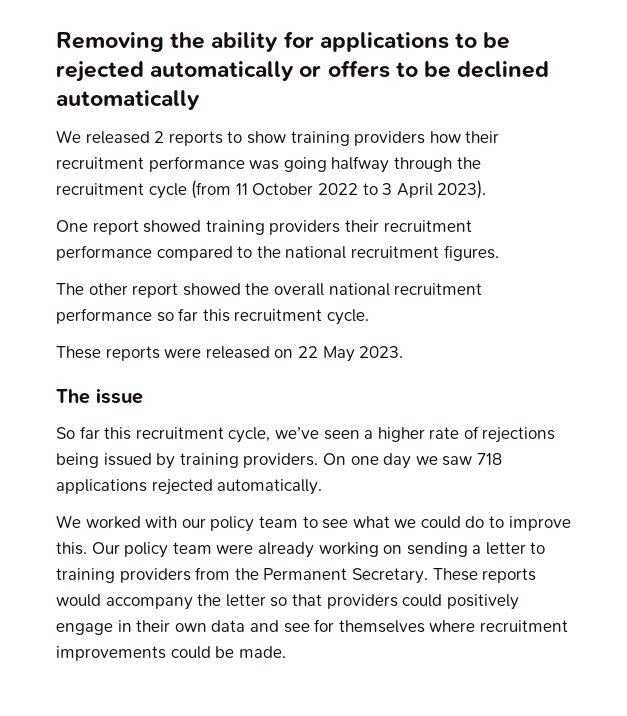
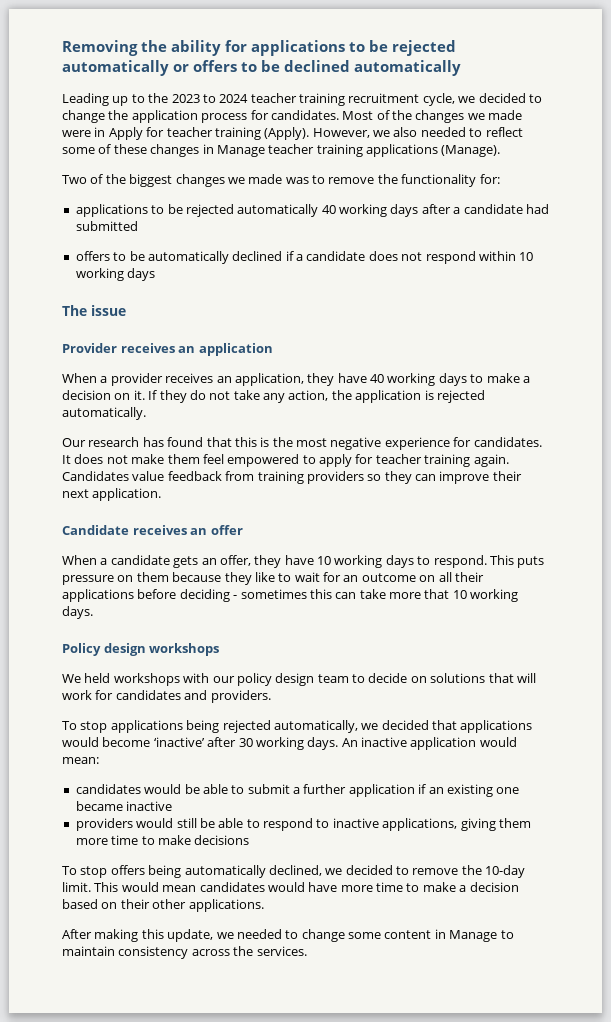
[56,130,500,146] [56,156,481,173] [56,180,487,199] [56,220,472,235] [56,245,499,261] [56,283,483,298] [56,308,369,325] [56,346,404,362] [56,388,143,404] [56,426,556,443] [56,453,502,469] [56,479,323,495] [56,515,141,529] We released 2 reports to show training providers how their recruitment performance was going halfway through the recruitment cycle (from 11 October 2022 to 3 April 2023). // One report showed training providers their recruitment performance compared to the national recruitment figures. // The other report showed the overall national recruitment performance so far this recruitment cycle. // These reports were released on 22 May 2023. // The issue // So far this recruitment cycle, we’ve seen a higher rate of rejections being issued by training providers. On one day we saw 718 applications rejected automatically. // We worked -> [62,93,542,106] [62,110,523,123] [62,127,523,140] [62,144,501,157] [62,174,500,187] [75,204,549,217] [75,221,138,231] [75,251,534,264] [75,268,156,281] [62,305,126,316] [62,343,273,356] [62,373,530,386] [62,390,485,403] [62,407,146,420] [62,437,542,450] [62,454,509,467] [62,471,522,484] [62,488,162,501] [62,525,243,535] [62,555,545,568] [62,572,484,585] [62,589,519,602] [62,606,93,619] [62,643,220,656] [62,673,180,686] Leading up to the 2023 to 2024 teacher training recruitment cycle, we decided to change the application process for candidates. Most of the changes we made were in Apply for teacher training (Apply). However, we also needed to reflect some of these changes in Manage teacher training applications (Manage). // Two of the biggest changes we made was to remove the functionality for: // applications to be rejected automatically 40 working days after a candidate had submitted // offers to be automatically declined if a candidate does not respond within 10 working days // The issue // Provider receives an application // When a provider receives an application, they have 40 working days to make a decision on it. If they do not take any action, the application is rejected automatically. // Our research has found that this is the most negative experience for candidates. It does not make them feel empowered to apply for teacher training again. Candidates value feedback from training providers so they can improve their next application. // Candidate receives an offer // When a candidate gets an offer, they have 10 working days to respond. This puts pressure on them because they like to wait for an outcome on all their applications before deciding - sometimes this can take more that 10 working days. // Policy design workshops // We held workshops
(255, 524) none -> [275,673,315,686] design
[322,516,571,531] [56,542,546,558] [56,567,537,584] [56,594,519,610] [56,619,568,635] [56,646,286,661] see what we could do to improve this. Our policy team were already working on sending a letter to training providers from the Permanent Secretary. These reports would accompany the letter so that providers could positively engage in their own data and see for themselves where recruitment improvements could be made. -> [368,673,536,683] [62,690,271,703] [62,720,533,733] [62,737,517,750] [62,757,99,764] [75,784,520,797] [75,801,173,811] [75,818,531,831] [75,835,250,845] [62,865,526,878] [62,882,519,892] [62,899,264,912] [62,929,514,942] [62,946,307,959] decide on solutions that will work for candidates and providers. // To stop applications being rejected automatically, we decided that applications would become ‘inactive’ after 30 working days. An inactive application would mean: // candidates would be able to submit a further application if an existing one became inactive // providers would still be able to respond to inactive applications, giving them more time to make decisions // To stop offers being automatically declined, we decided to remove the 10-day limit. This would mean candidates would have more time to make a decision based on their other applications. // After making this update, we needed to change some content in Manage to maintain consistency across the services.

